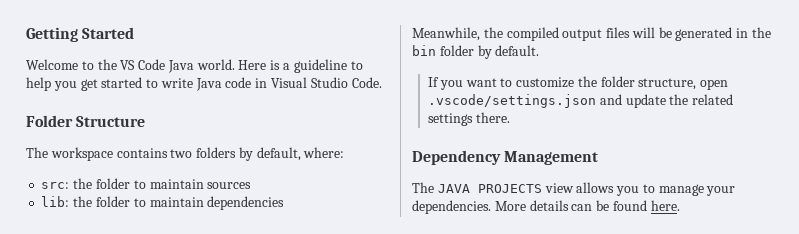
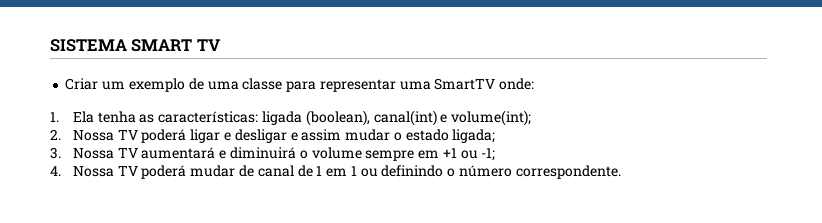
[26,27,135,42] [26,59,363,73] [26,77,382,91] [26,115,146,127] [26,147,345,161] [41,178,252,189] [41,196,285,210] [412,27,772,41] [412,45,540,59] [428,76,729,90] [428,94,734,108] [428,112,510,126] [412,150,599,165] [412,182,736,196] [412,200,680,214] Getting Started // Welcome to the VS Code Java world. Here is a guideline to help you get started to write Java code in Visual Studio Code. // Folder Structure // The workspace contains two folders by default, where: // src: the folder to maintain sources // lib: the folder to maintain dependencies // Meanwhile, the compiled output files will be generated in the bin folder by default. // If you want to customize the folder structure, open .vscode/settings.json and update the related settings there. // Dependency Management // The JAVA PROJECTS view allows you to manage your dependencies. More details can be found here. -> [50,39,221,52] [65,78,535,92] [50,110,532,126] [50,129,496,143] [50,147,496,161] [50,165,621,179] SISTEMA SMART TV // Criar um exemplo de uma classe para representar uma SmartTV onde: // 1. Ela tenha as características: ligada (boolean), canal(int) e volume(int); // 2. Nossa TV poderá ligar e desligar e assim mudar o estado ligada; // 3. Nossa TV aumentará e diminuirá o volume sempre em +1 ou -1; // 4. Nossa TV poderá mudar de canal de 1 em 1 ou definindo o número correspondente.

